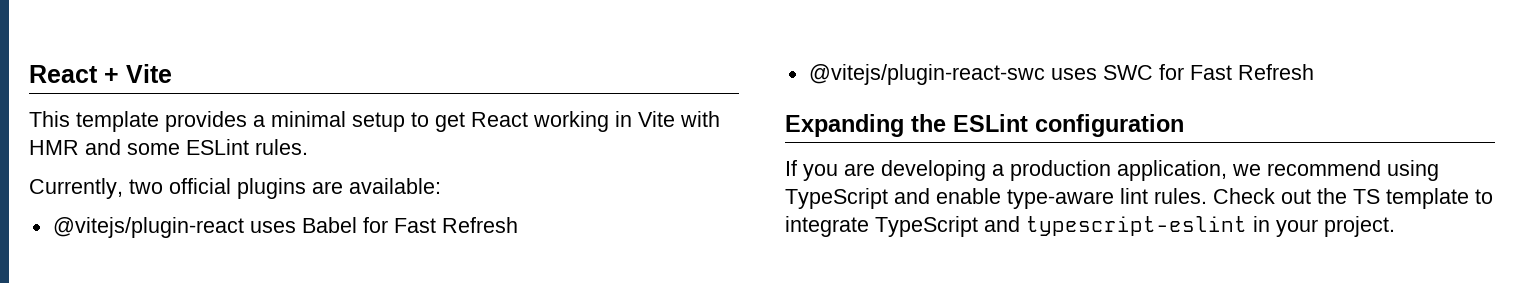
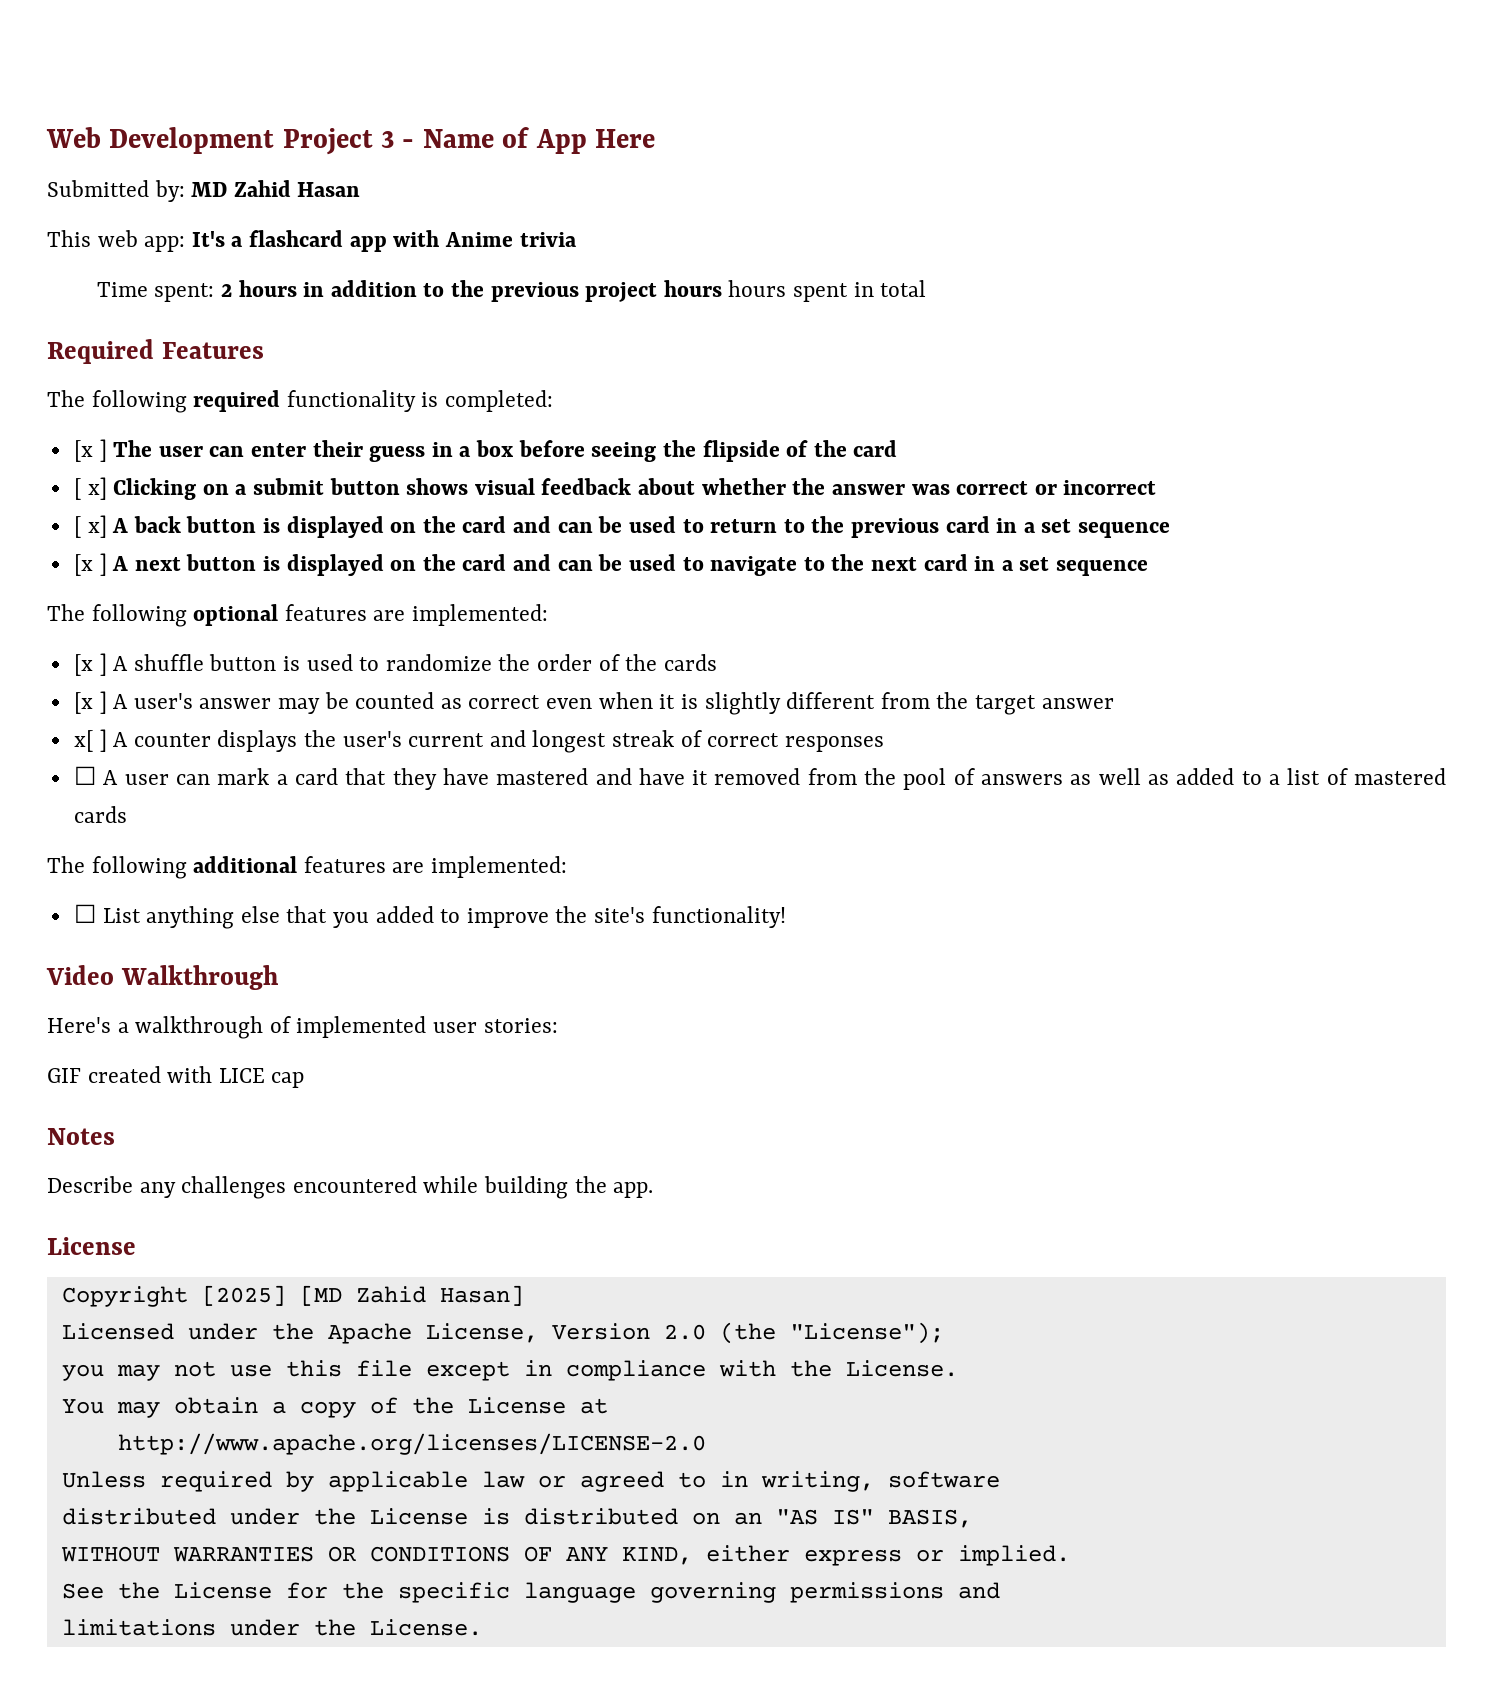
[29,64,172,83] [29,111,720,132] [29,139,308,155] [29,178,441,199] [52,217,518,238] [808,64,1314,85] [785,114,1184,137] [785,160,1439,181] [785,188,1493,209] [785,216,1395,237] React + Vite // This template provides a minimal setup to get React working in Vite with HMR and some ESLint rules. // Currently, two official plugins are available: // @vitejs/plugin-react uses Babel for Fast Refresh // @vitejs/plugin-react-swc uses SWC for Fast Refresh // Expanding the ESLint configuration // If you are developing a production application, we recommend using TypeScript and enable type-aware lint rules. Check out the TS template to integrate TypeScript and typescript-eslint in your project. -> [46,127,655,155] [47,180,361,202] [47,230,577,252] [96,280,927,302] [47,339,264,364] [47,390,554,413] [73,439,898,462] [73,477,1157,500] [73,515,1171,538] [73,553,1149,576] [47,604,549,627] [73,653,717,676] [73,691,1114,715] [73,729,884,753] [73,766,1447,790] [73,806,127,823] [47,856,568,879] [73,904,786,929] [46,965,279,990] [47,1016,558,1039] [47,1066,305,1088] [47,1128,115,1145] [47,1176,654,1199] [47,1237,136,1255] [61,1285,524,1307] [61,1322,944,1344] [61,1360,958,1381] [61,1397,608,1418] [117,1433,706,1455] [61,1471,1000,1492] [61,1508,972,1528] [60,1545,1070,1566] [61,1582,1000,1603] [61,1619,482,1636] Web Development Project 3 - Name of App Here // Submitted by: MD Zahid Hasan // This web app: It's a flashcard app with Anime trivia // Time spent: 2 hours in addition to the previous project hours hours spent in total // Required Features // The following required functionality is completed: // [x ] The user can enter their guess in a box before seeing the flipside of the card // [ x] Clicking on a submit button shows visual feedback about whether the answer was correct or incorrect // [ x] A back button is displayed on the card and can be used to return to the previous card in a set sequence // [x ] A next button is displayed on the card and can be used to navigate to the next card in a set sequence // The following optional features are implemented: // [x ] A shuffle button is used to randomize the order of the cards // [x ] A user's answer may be counted as correct even when it is slightly different from the target answer // x[ ] A counter displays the user's current and longest streak of correct responses // ☐ A user can mark a card that they have mastered and have it removed from the pool of answers as well as added to a list of mastered cards // The following additional features are implemented: // ☐ List anything else that you added to improve the site's functionality! // Video Walkthrough // Here's a walkthrough of implemented user stories: // GIF created with LICE cap // Notes // Describe any challenges encountered while building the app. // License // Copyright [2025] [MD Zahid Hasan] // Licensed under the Apache License, Version 2.0 (the "License"); // you may not use this file except in compliance with the License. // You may obtain a copy of the License at // http://www.apache.org/licenses/LICENSE-2.0 // Unless required by applicable law or agreed to in writing, software // distributed under the License is distributed on an "AS IS" BASIS, // WITHOUT WARRANTIES OR CONDITIONS OF ANY KIND, either express or implied. // See the License for the specific language governing permissions and // limitations under the License.

